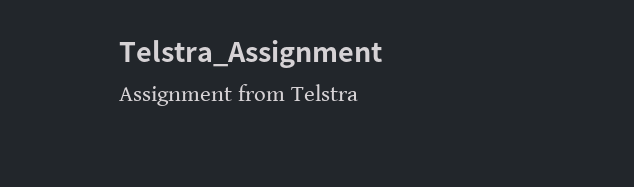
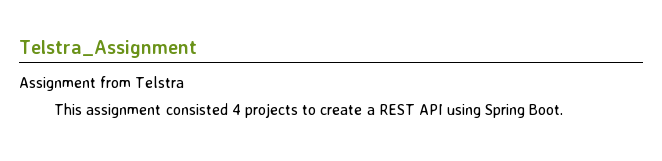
(359, 92) none -> [54,103,564,118] // This assignment consisted 4 projects to create a REST API using Spring Boot.

